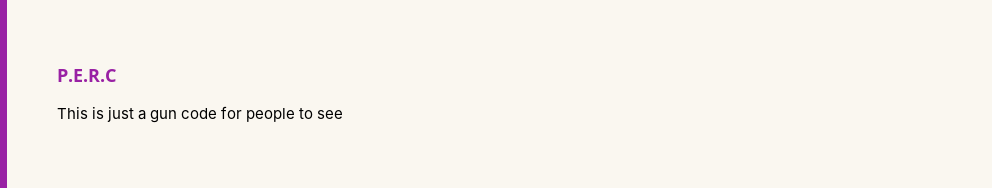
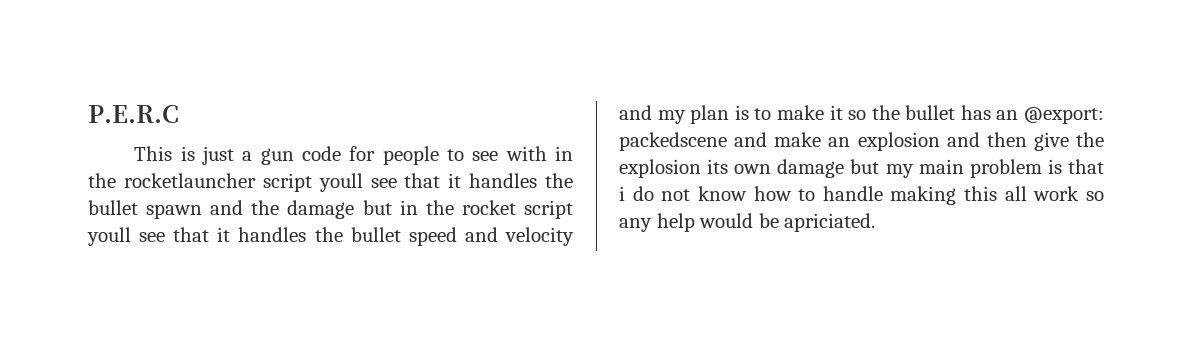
(344, 114) none -> [505,146,574,161] [88,173,573,192] [88,200,573,219] [87,227,574,246] [619,105,1104,124] [619,132,1104,151] [619,159,1104,178] [619,186,1104,205] [619,213,876,232] with in the rocketlauncher script youll see that it handles the bullet spawn and the damage but in the rocket script youll see that it handles the bullet speed and velocity and my plan is to make it so the bullet has an @export: packedscene and make an explosion and then give the explosion its own damage but my main problem is that i do not know how to handle making this all work so any help would be apriciated.

